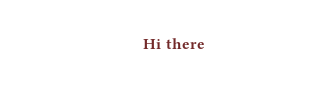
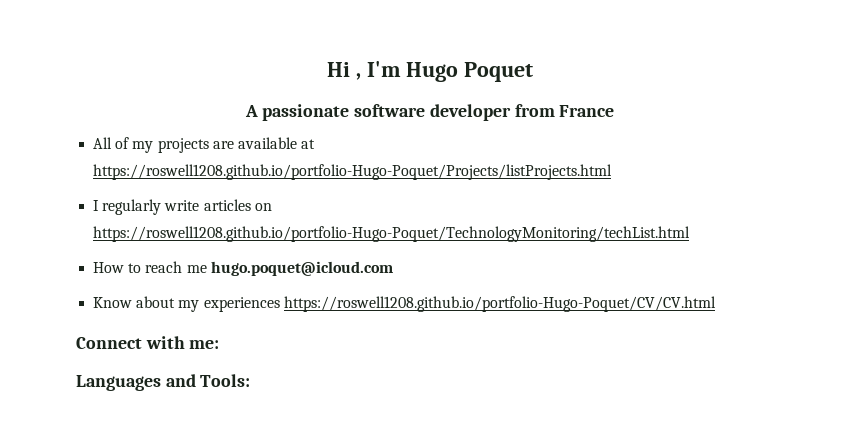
[165,38,205,49] there -> [355,61,534,82] [244,104,615,121] [93,137,316,153] [93,164,613,180] [93,199,272,215] [93,226,691,242] [93,261,393,276] [93,296,716,312] [76,336,220,349] [76,374,251,391] , I'm Hugo Poquet // A passionate software developer from France // All of my projects are available at https://roswell1208.github.io/portfolio-Hugo-Poquet/Projects/listProjects.html // I regularly write articles on https://roswell1208.github.io/portfolio-Hugo-Poquet/TechnologyMonitoring/techList.html // How to reach me hugo.poquet@icloud.com // Know about my experiences https://roswell1208.github.io/portfolio-Hugo-Poquet/CV/CV.html // Connect with me: // Languages and Tools:

